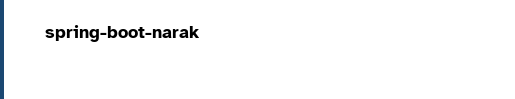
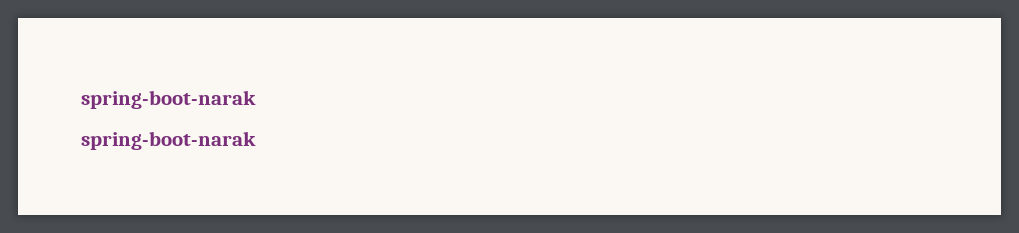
[45,25,200,42] spring-boot-narak -> [81,90,256,109] [81,131,256,150] spring-boot-narak // spring-boot-narak

